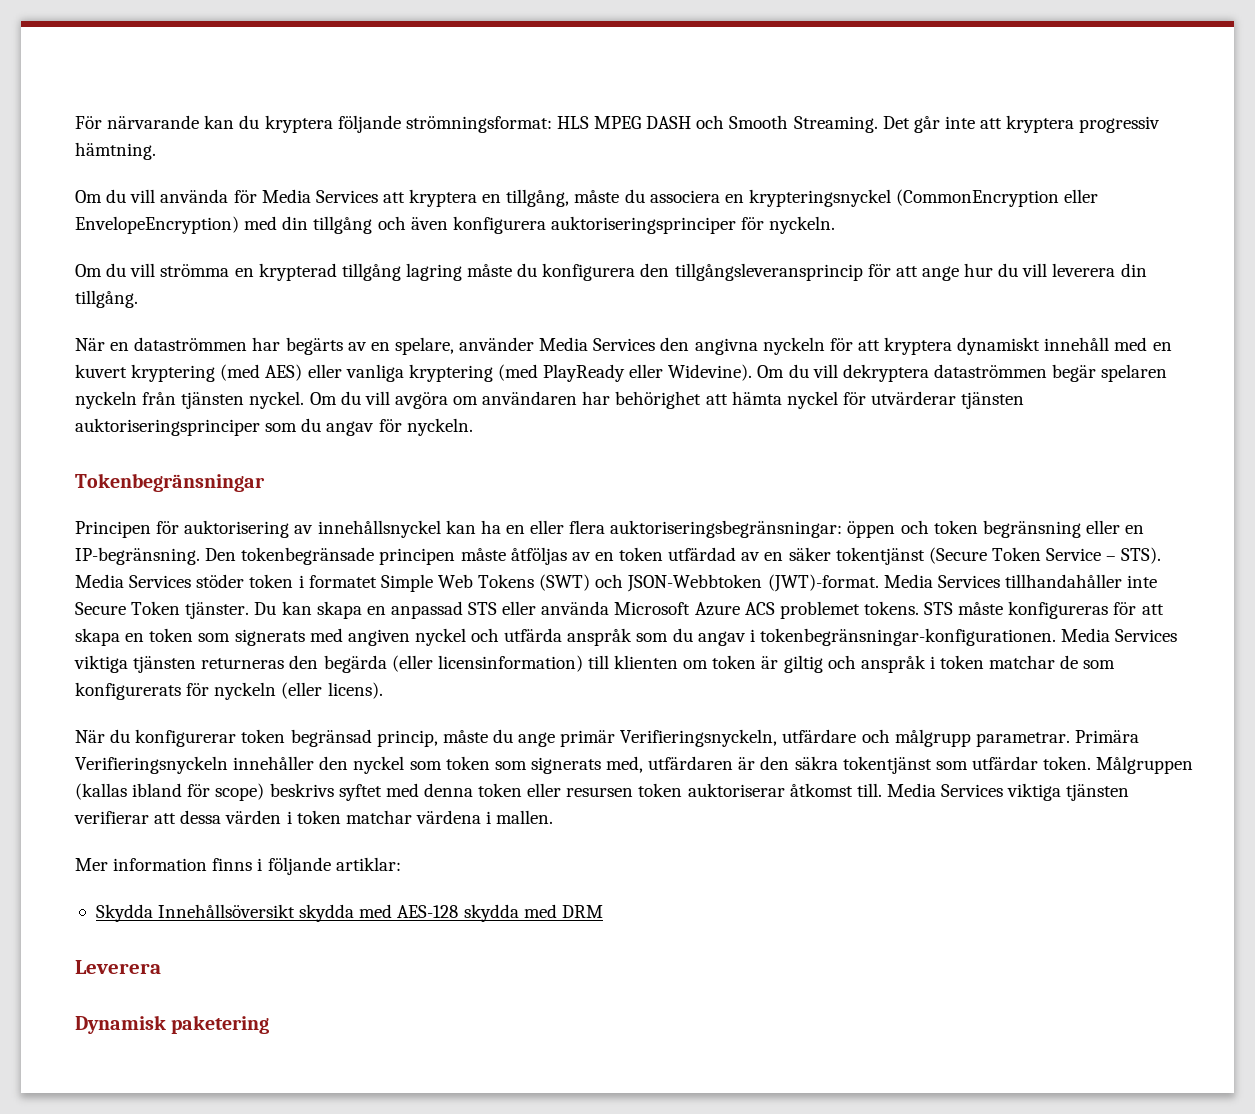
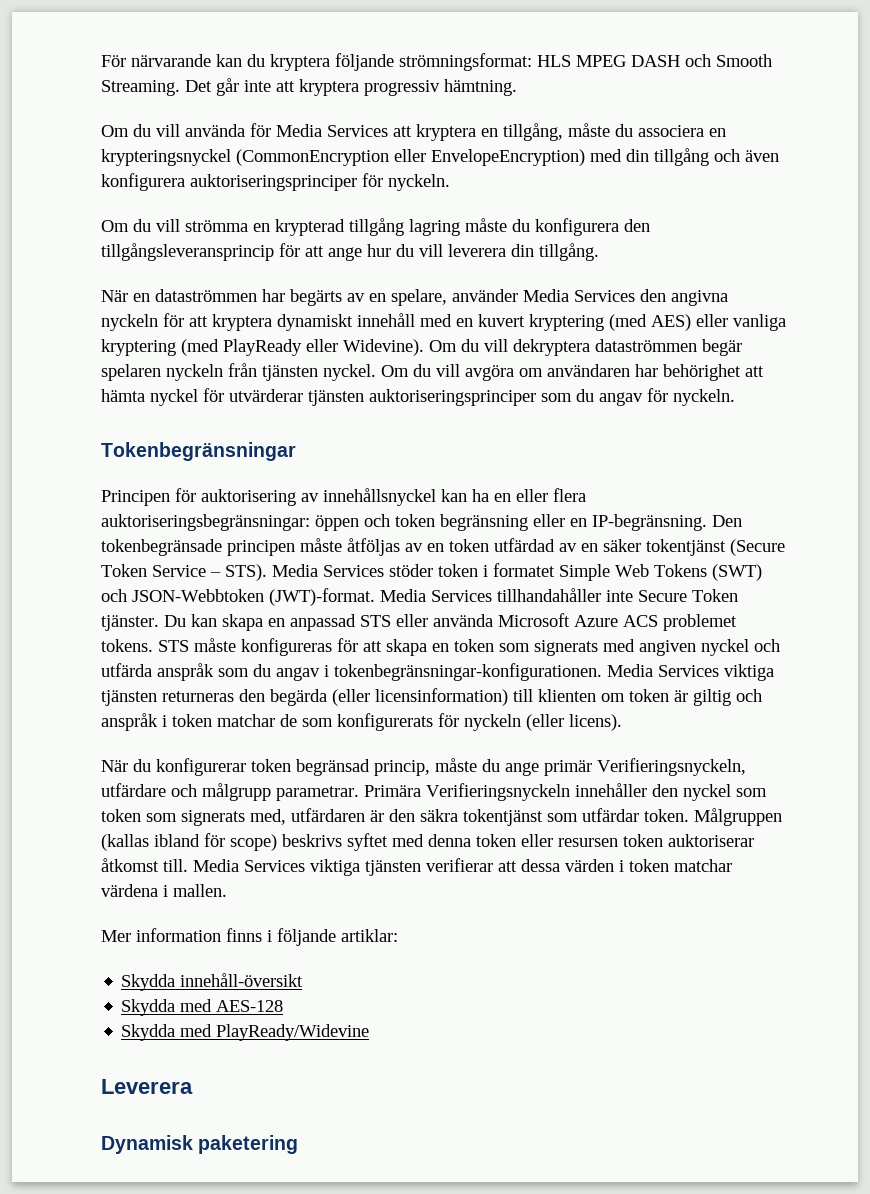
[158,904,355,922] Innehållsöversikt skydda -> [180,973,304,987] [121,999,176,1016] innehåll-översikt // Skydda
[463,904,603,922] skydda med DRM -> [121,1024,370,1041] // Skydda med PlayReady/Widevine

